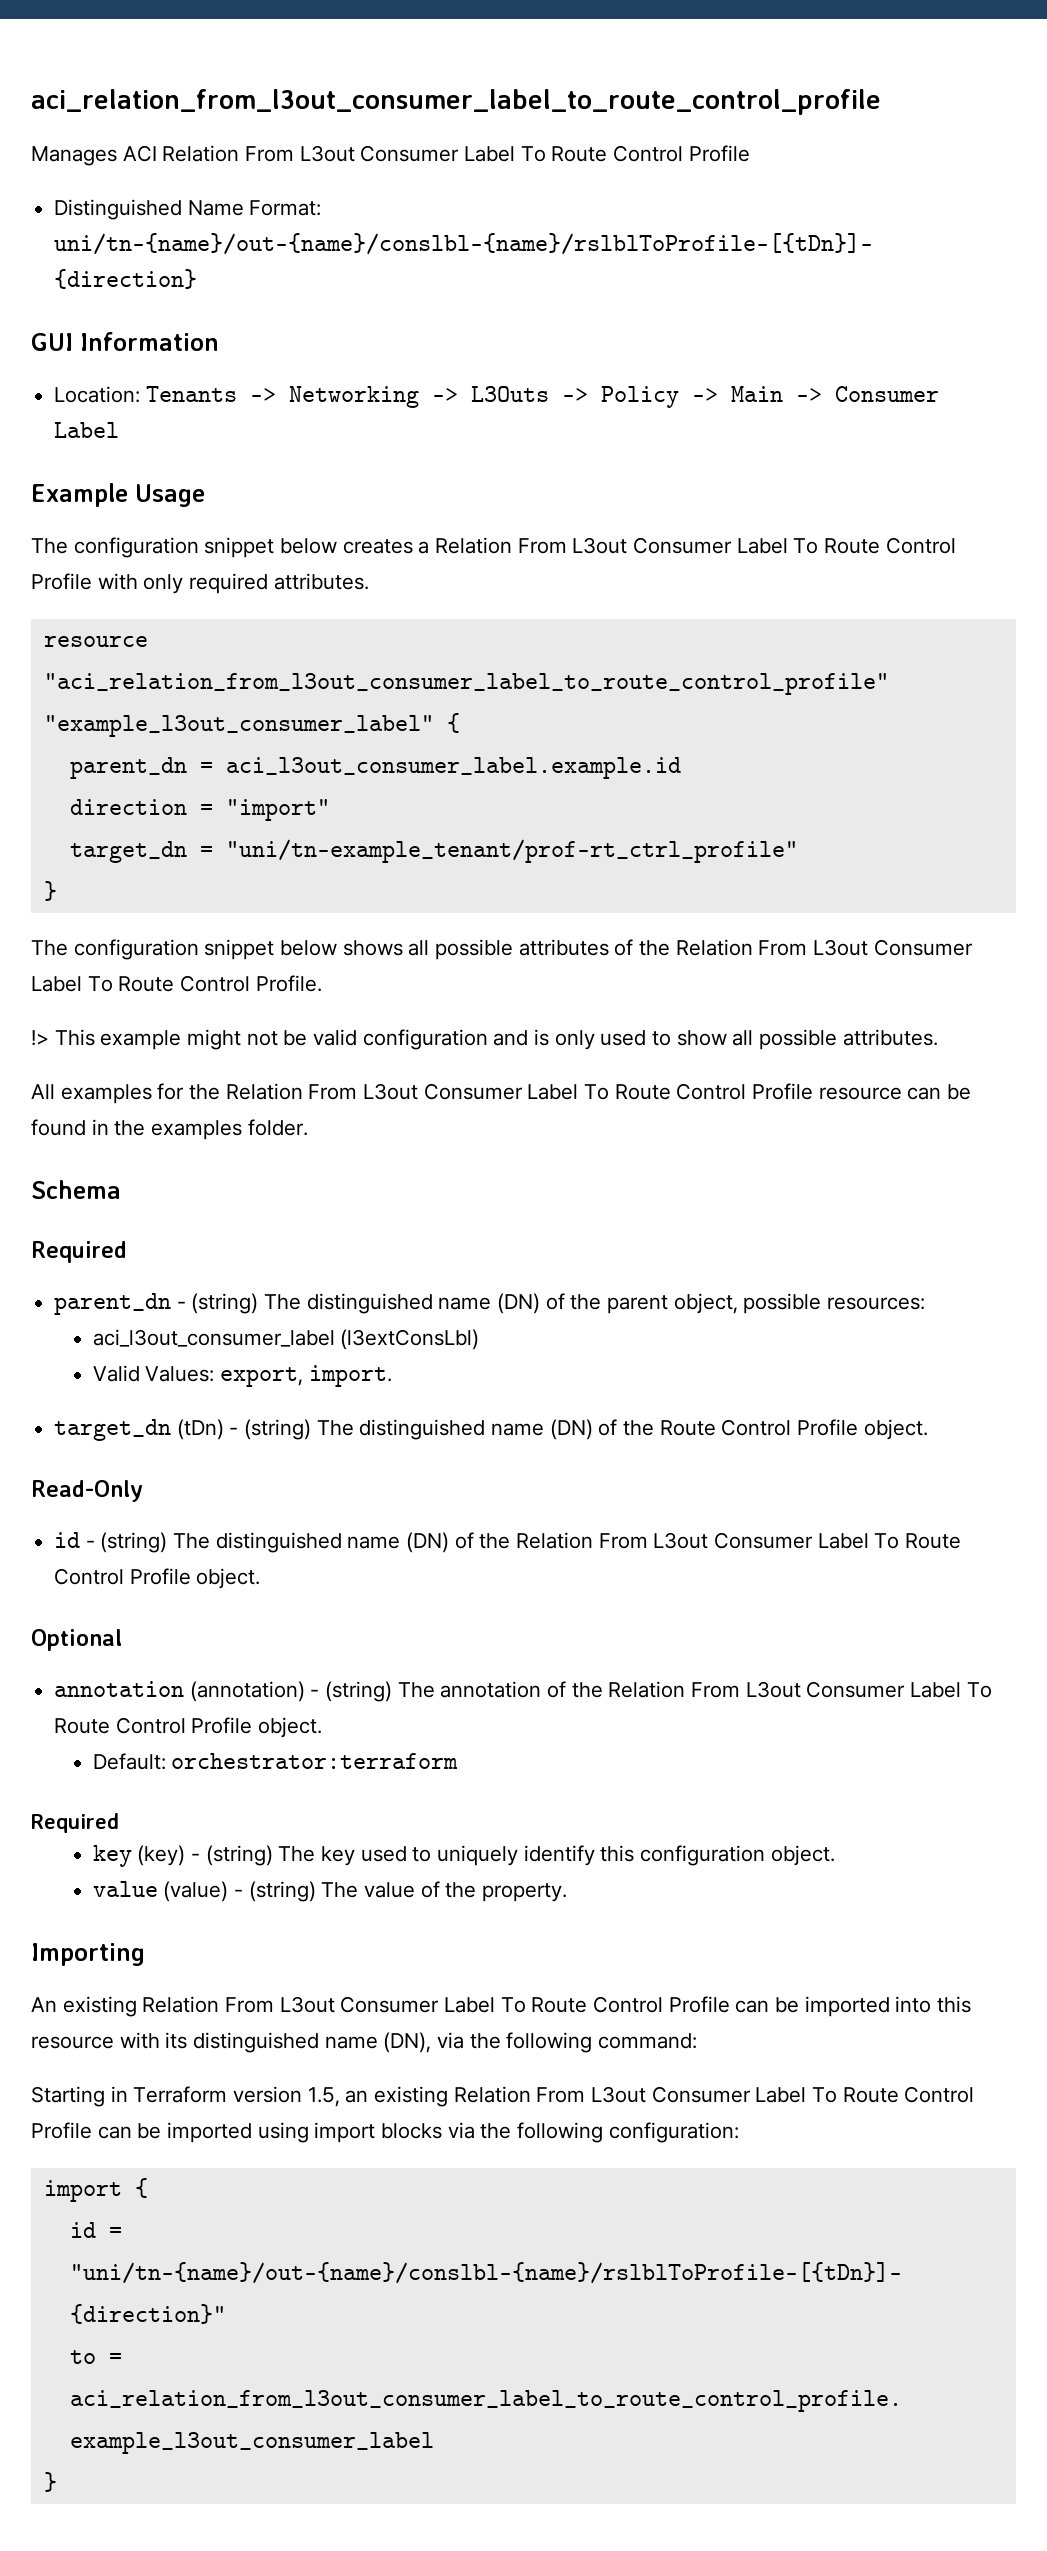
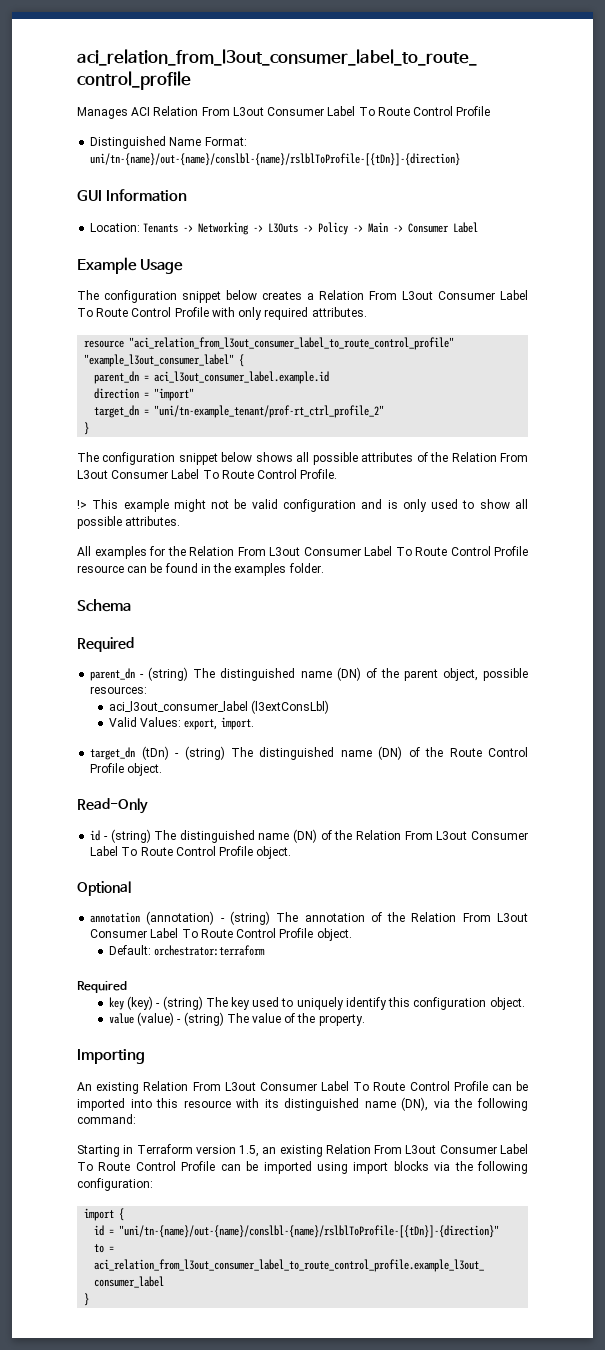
[225,839,798,863] "uni/tn-example_tenant/prof-rt_ctrl_profile" -> [154,405,385,418] "uni/tn-example_tenant/prof-rt_ctrl_profile_2"

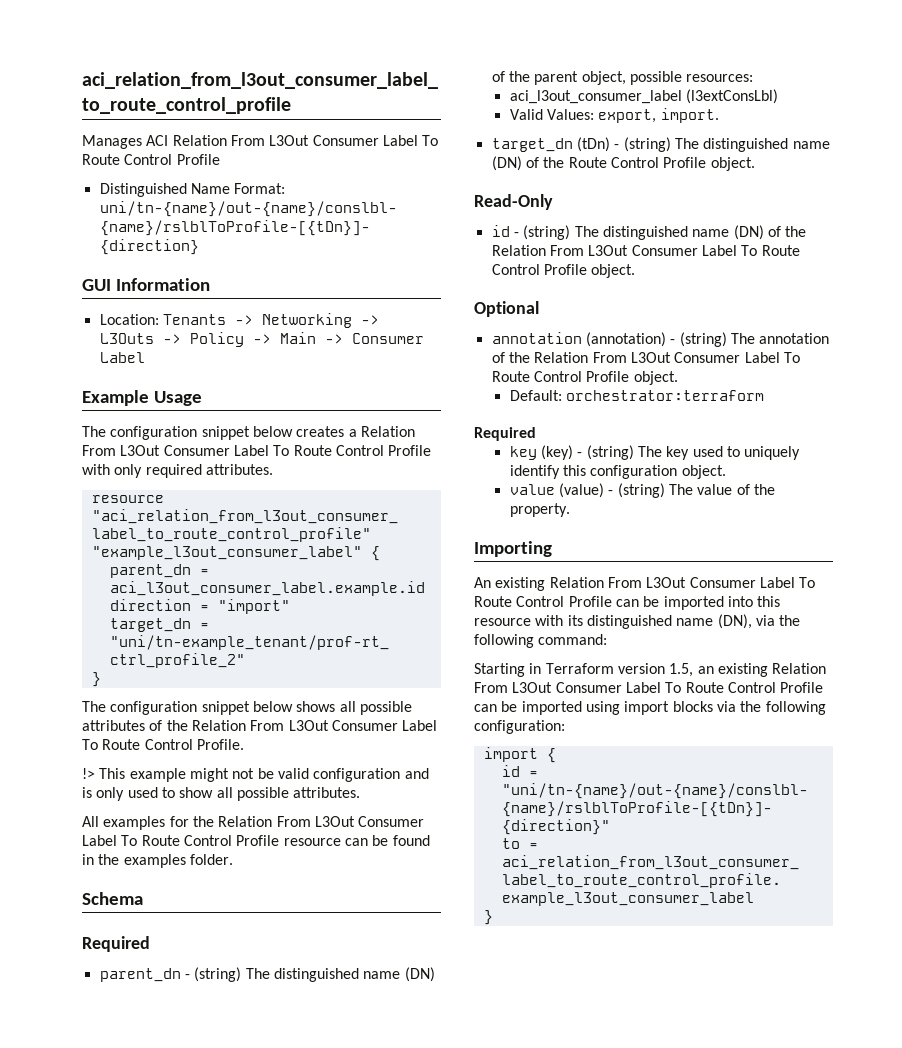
[232,107,264,116] L3out -> [269,135,310,146] L3Out
[402,291,433,300] L3out -> [120,445,161,456] L3Out
[77,470,108,479] L3out -> [288,720,329,731] L3Out
[269,547,300,556] L3out -> [314,816,355,827] L3Out
[436,831,468,840] L3out -> [588,245,629,256] L3Out
[496,913,528,922] L3out -> [630,352,671,363] L3Out
[224,1082,256,1091] L3out -> [646,577,687,588] L3Out
[405,1145,437,1154] L3out -> [512,682,553,693] L3Out

